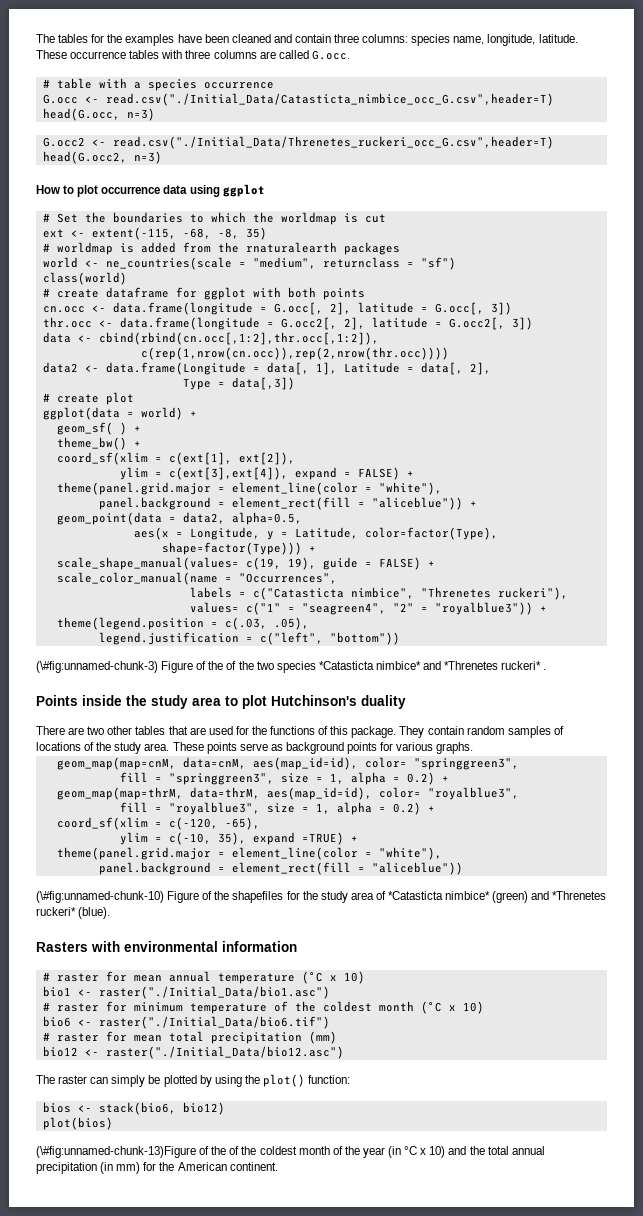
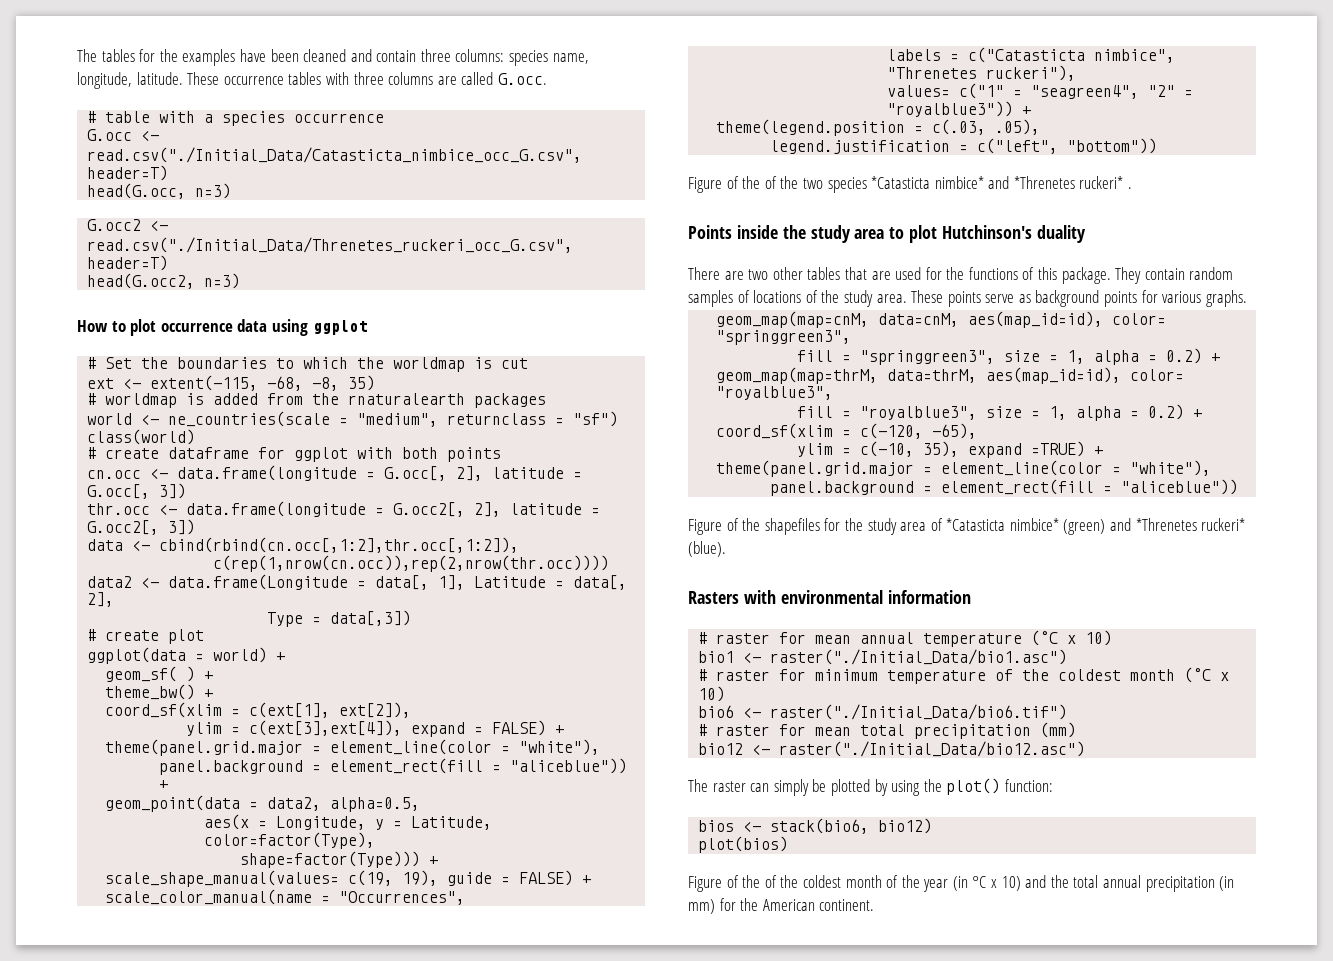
[36,661,158,673] (\#fig:unnamed-chunk-3) -> (1158, 146) none
[36,891,164,903] (\#fig:unnamed-chunk-10) -> (1239, 487) none
[36,1146,196,1158] (\#fig:unnamed-chunk-13)Figure -> [688,876,722,892] Figure

